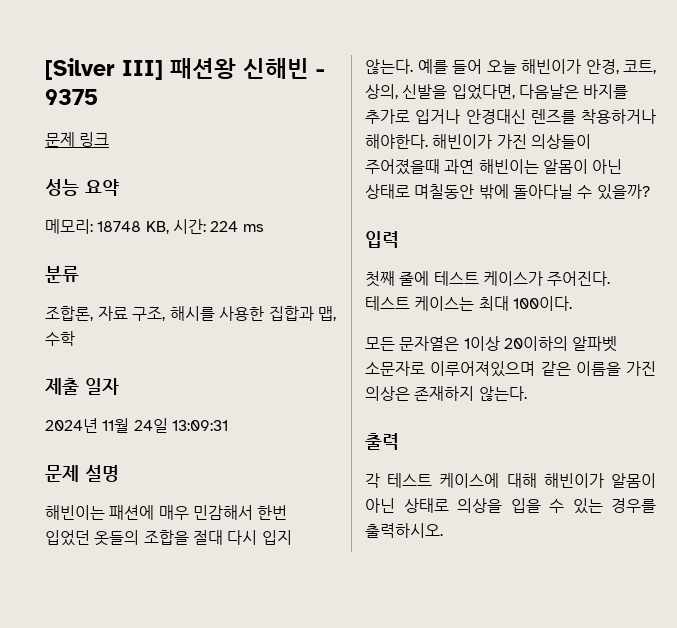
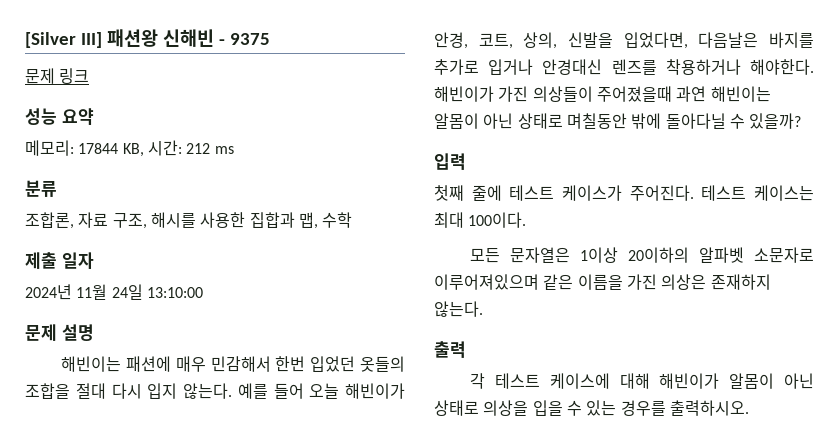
[97,221,142,232] 18748 -> [78,143,119,154] 17844
[210,221,239,232] 224 -> [186,143,211,154] 212
[171,420,228,431] 13:09:31 -> [146,287,203,298] 13:10:00

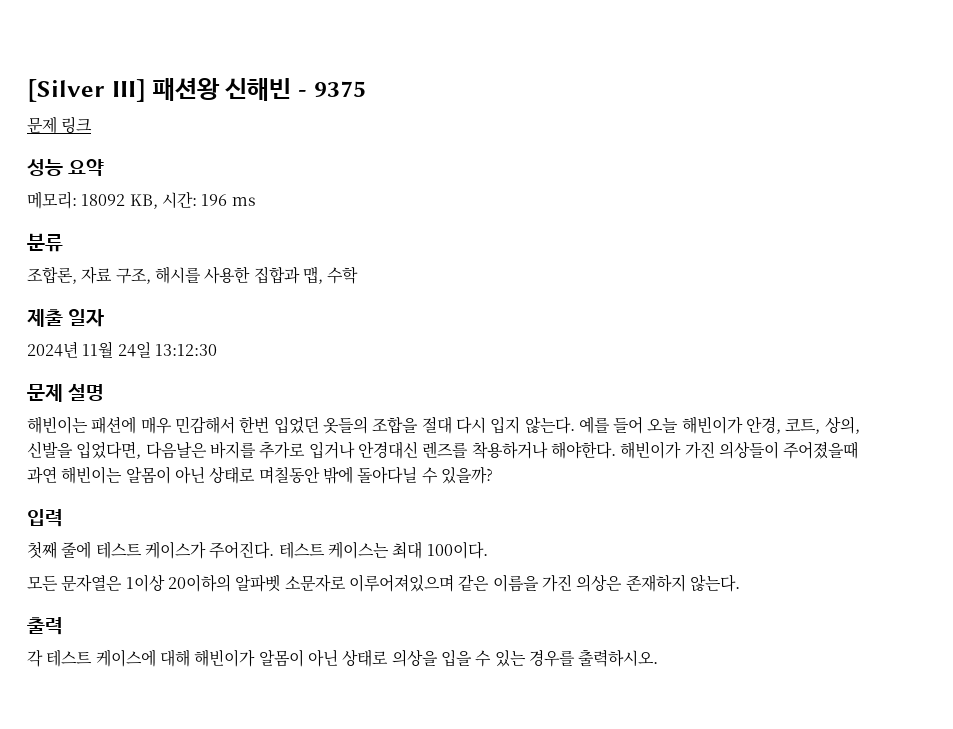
[78,143,119,154] 17844 -> [81,194,126,206] 18092
[186,143,211,154] 212 -> [201,194,228,206] 196
[146,287,203,298] 13:10:00 -> [154,344,217,356] 13:12:30

